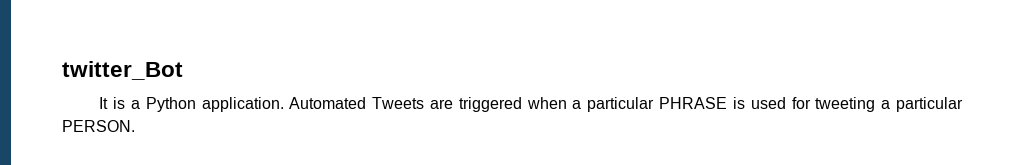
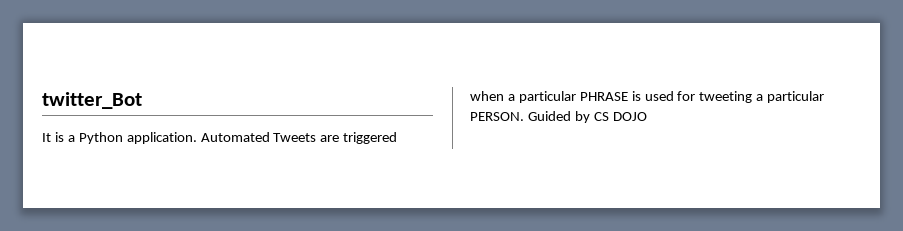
(135, 126) none -> [527,111,647,123] Guided by CS DOJO

